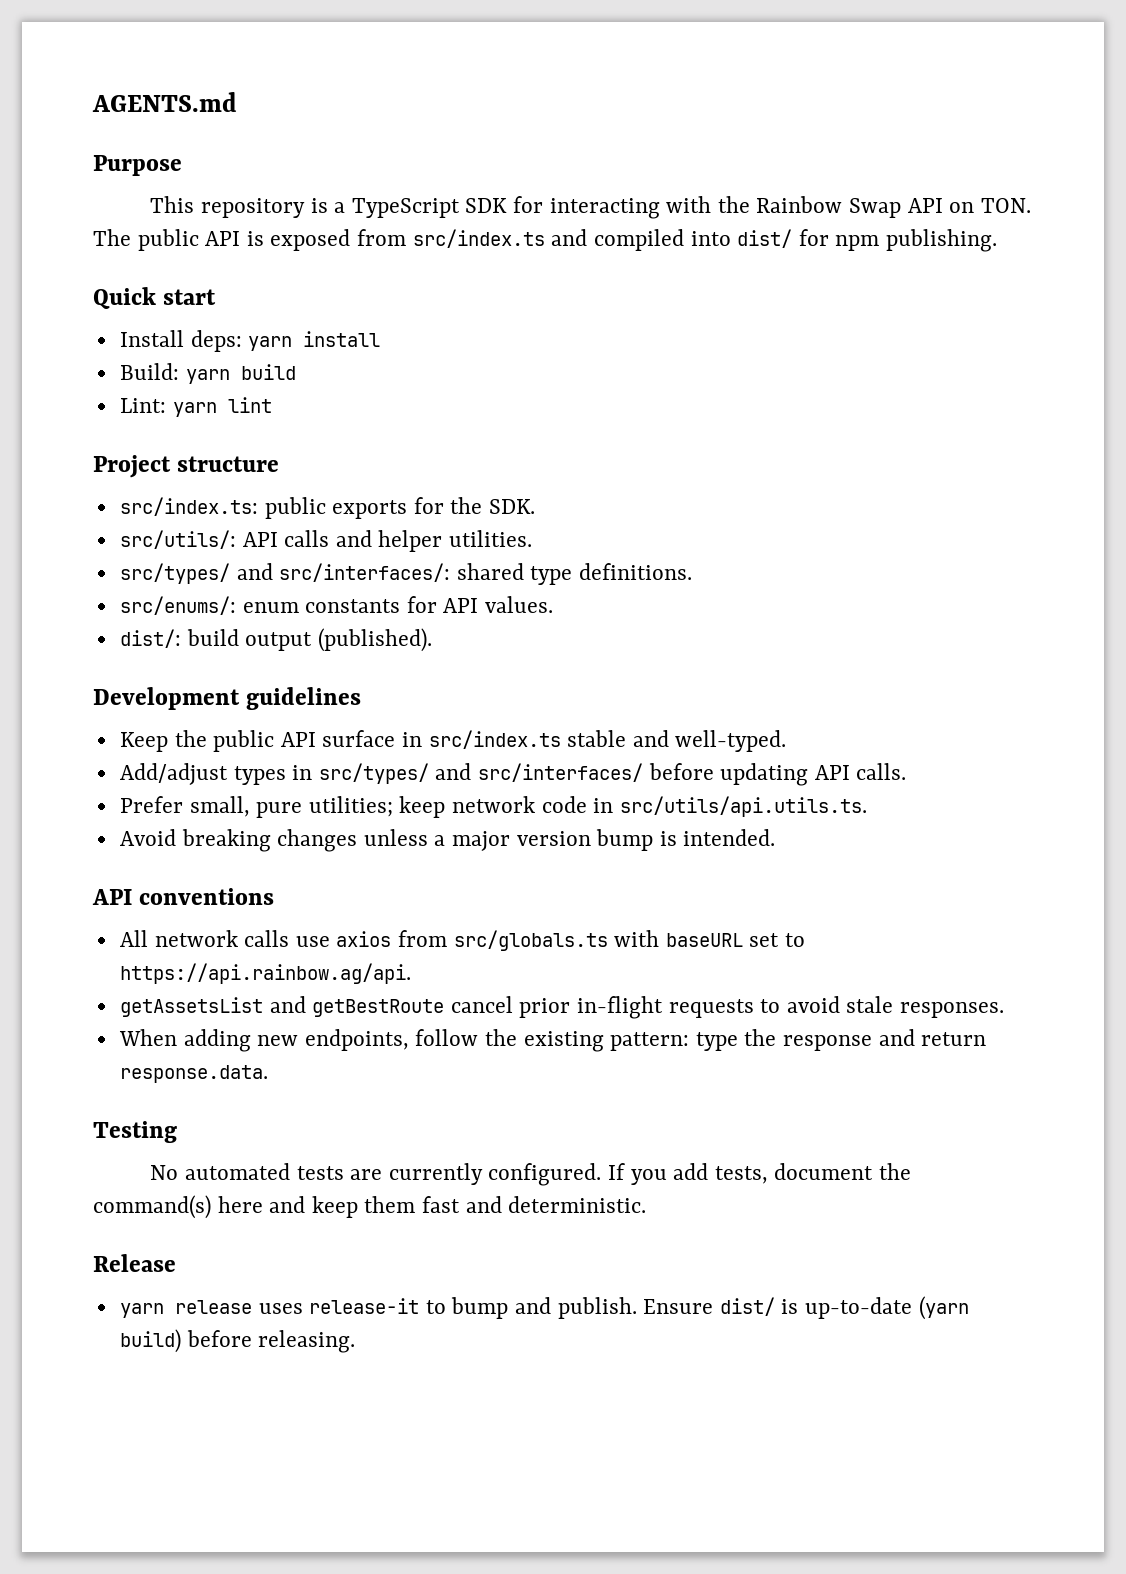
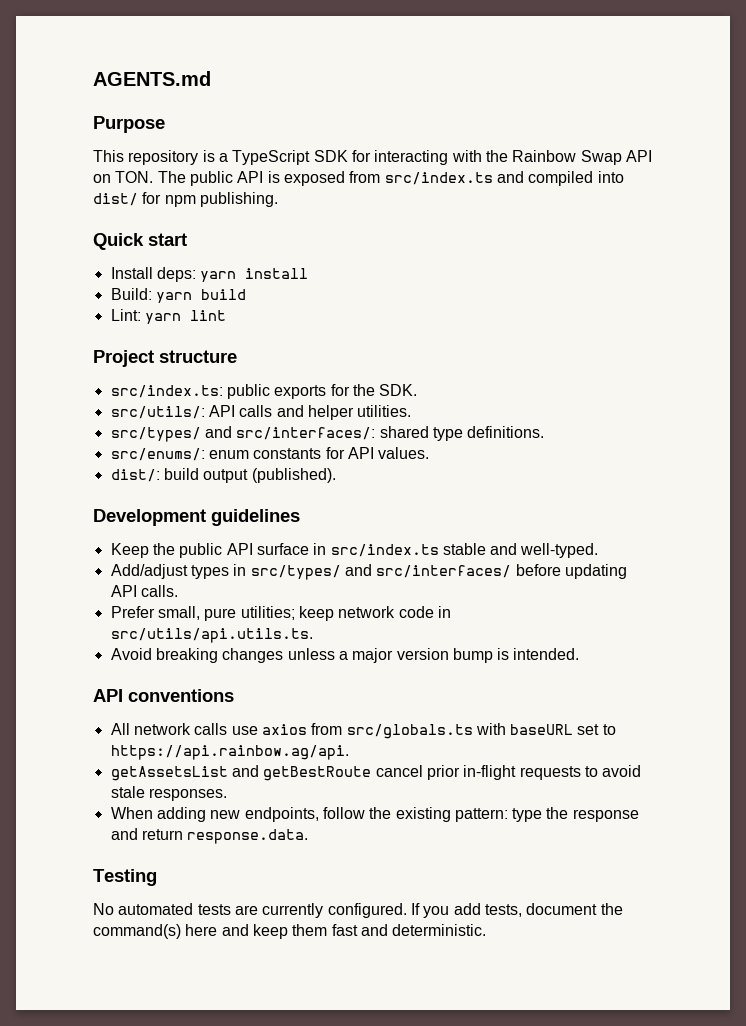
[93,1254,176,1272] [119,1296,969,1320] [119,1329,356,1353] // Release // yarn release uses release-it to bump and publish. Ensure dist/ is up-to-date (yarn build) before releasing. -> (487, 930) none

